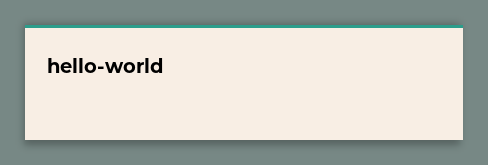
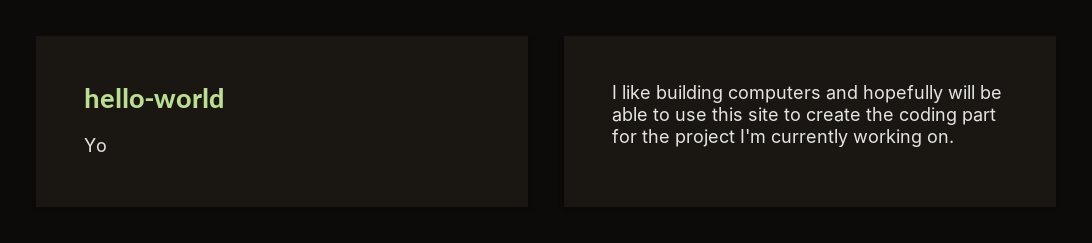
(164, 65) none -> [84,138,107,152] [612,85,1002,103] [612,107,996,125] [612,129,954,147] // Yo // I like building computers and hopefully will be able to use this site to create the coding part for the project I'm currently working on.

